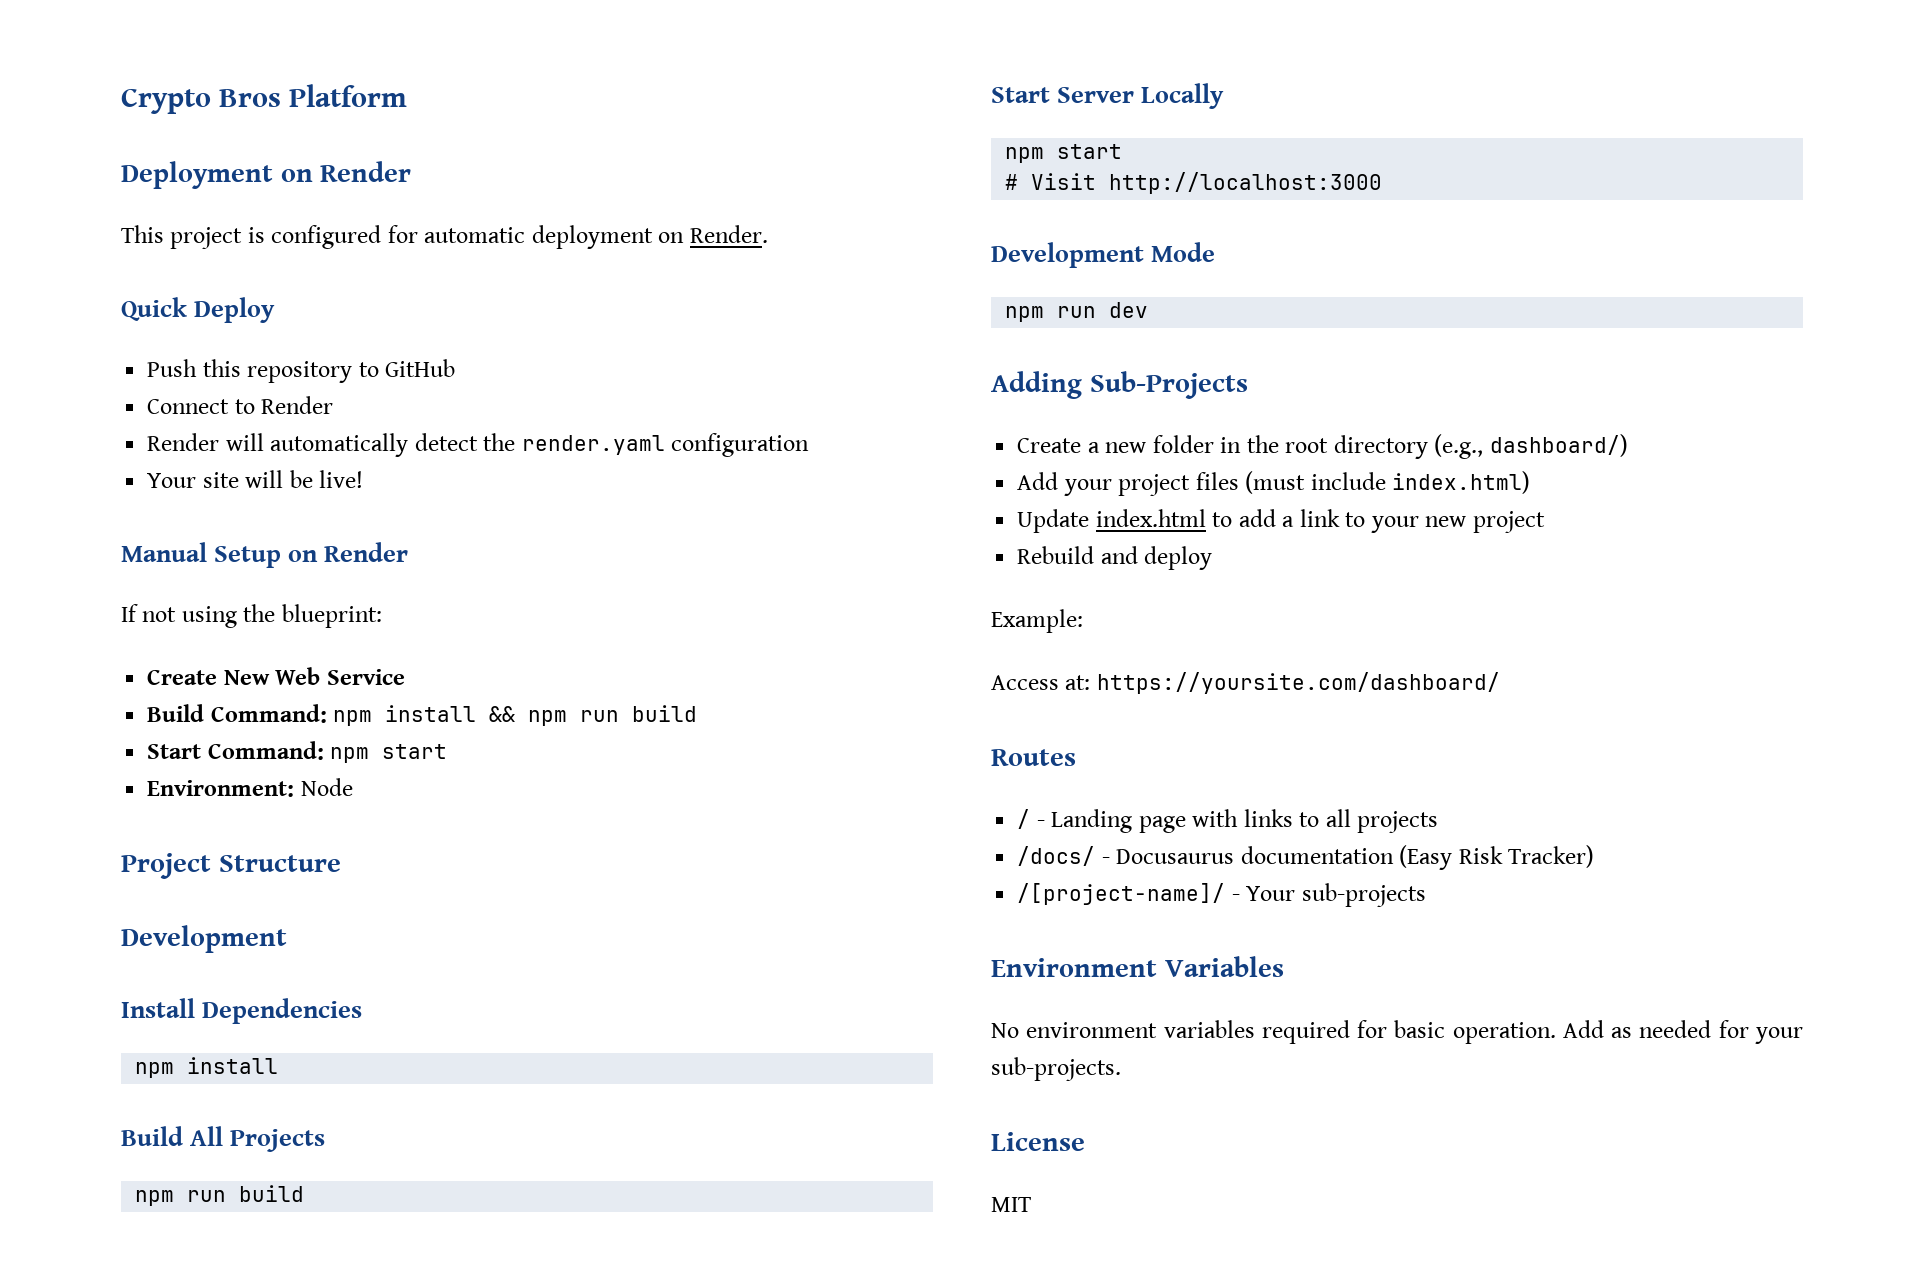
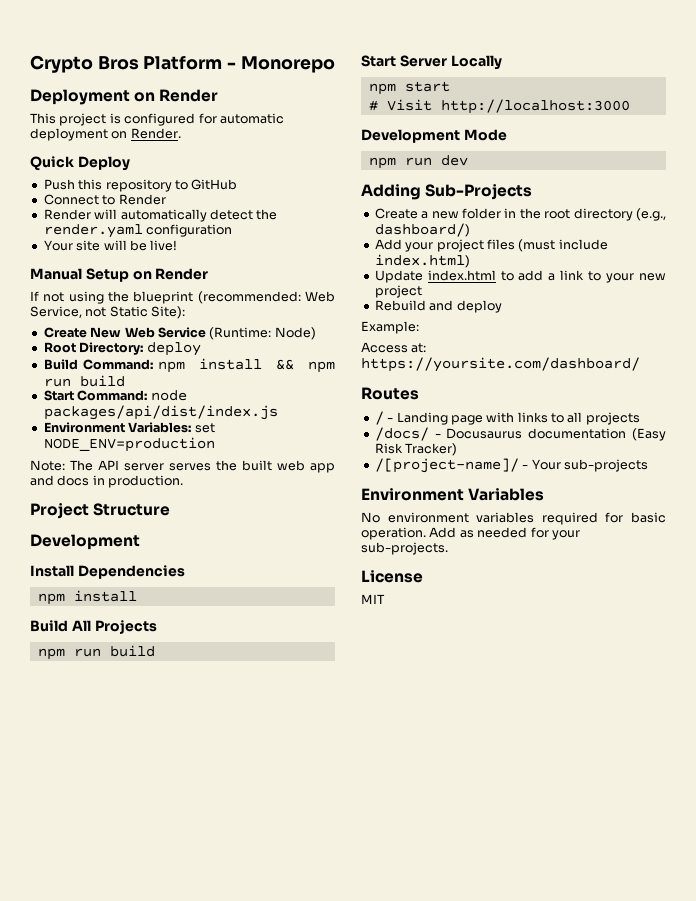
(408, 95) none -> [227,56,335,73] - Monorepo
[281,604,382,628] blueprint: -> [133,291,335,304] [30,306,186,319] blueprint (recommended: Web Service, not Static Site):
(405, 677) none -> [209,327,316,340] [43,342,201,356] (Runtime: Node) // Root Directory: deploy
[330,744,448,763] [147,778,353,797] npm start // Environment: Node -> [150,390,187,401] [43,405,278,420] [43,422,215,433] [43,437,215,452] [30,460,335,473] [30,475,184,488] node packages/api/dist/index.js // Environment Variables: set NODE_ENV=production // Note: The API server serves the built web app and docs in production.

